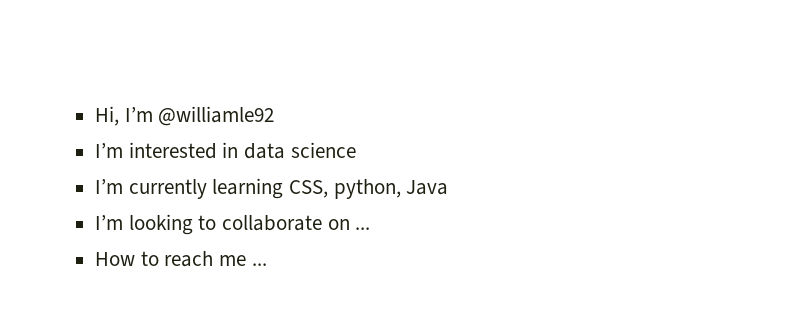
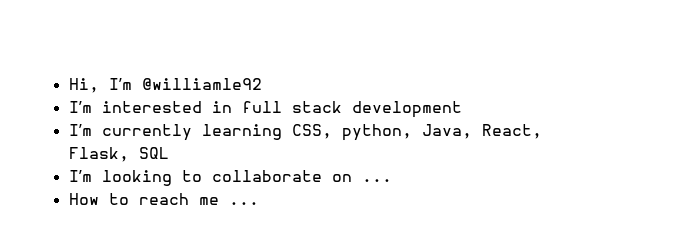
[244,142,356,159] data science -> [241,101,462,118] full stack development
[406,180,449,195] Java -> [421,124,542,139] [68,147,169,162] Java, React, Flask, SQL

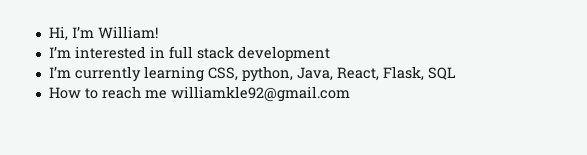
[141,78,262,90] @williamle92 -> [97,26,158,39] William!
[68,170,392,186] // I’m looking to collaborate on ... -> (456, 73) none
[228,202,259,205] ... -> [170,86,350,102] williamkle92@gmail.com

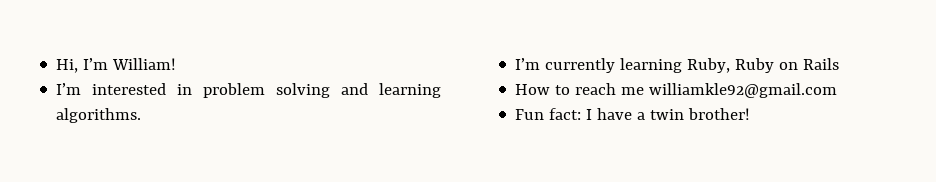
[168,46,330,61] [48,66,456,82] full stack development // I’m currently learning CSS, python, Java, React, Flask, SQL -> [203,83,441,98] [56,108,142,123] [515,58,840,73] problem solving and learning algorithms. // I’m currently learning Ruby, Ruby on Rails
(350, 94) none -> [515,108,751,120] // Fun fact: I have a twin brother!

